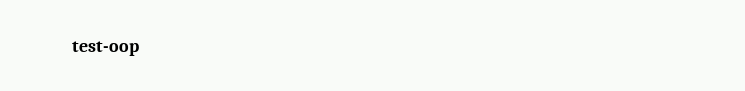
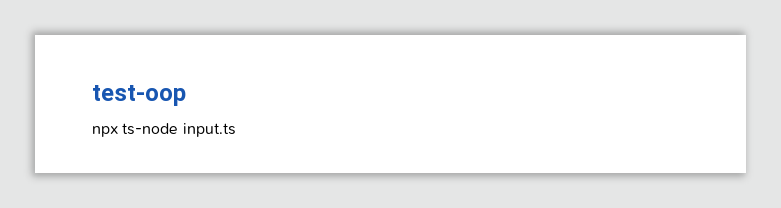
(139, 48) none -> [92,123,236,137] // npx ts-node input.ts

